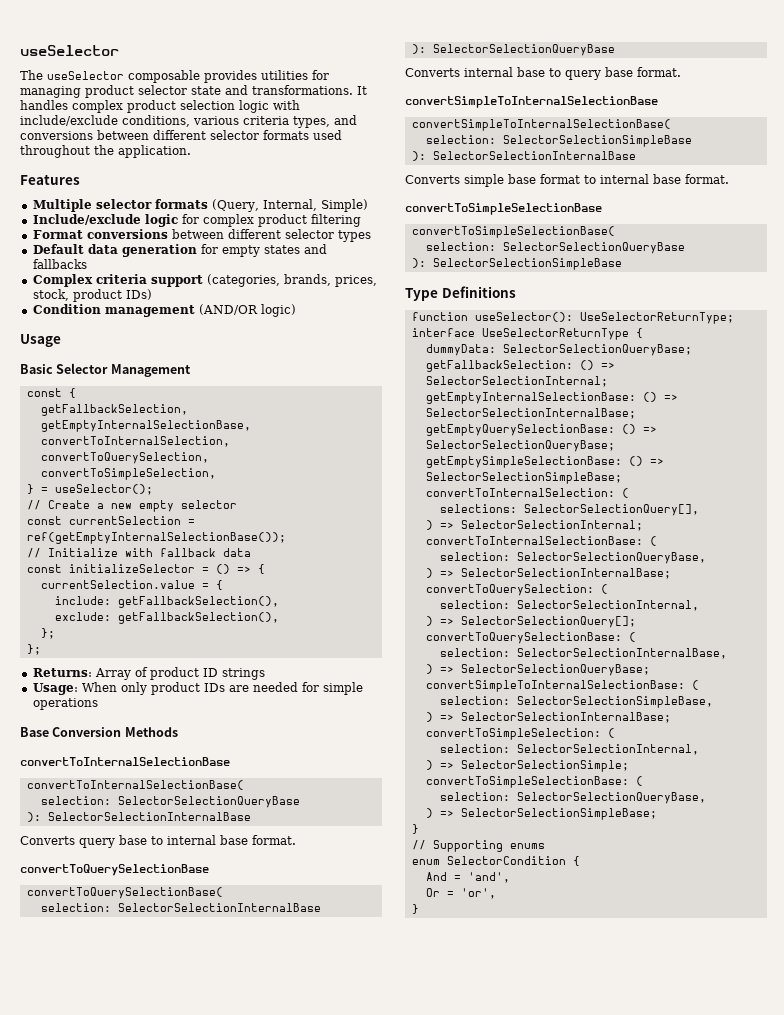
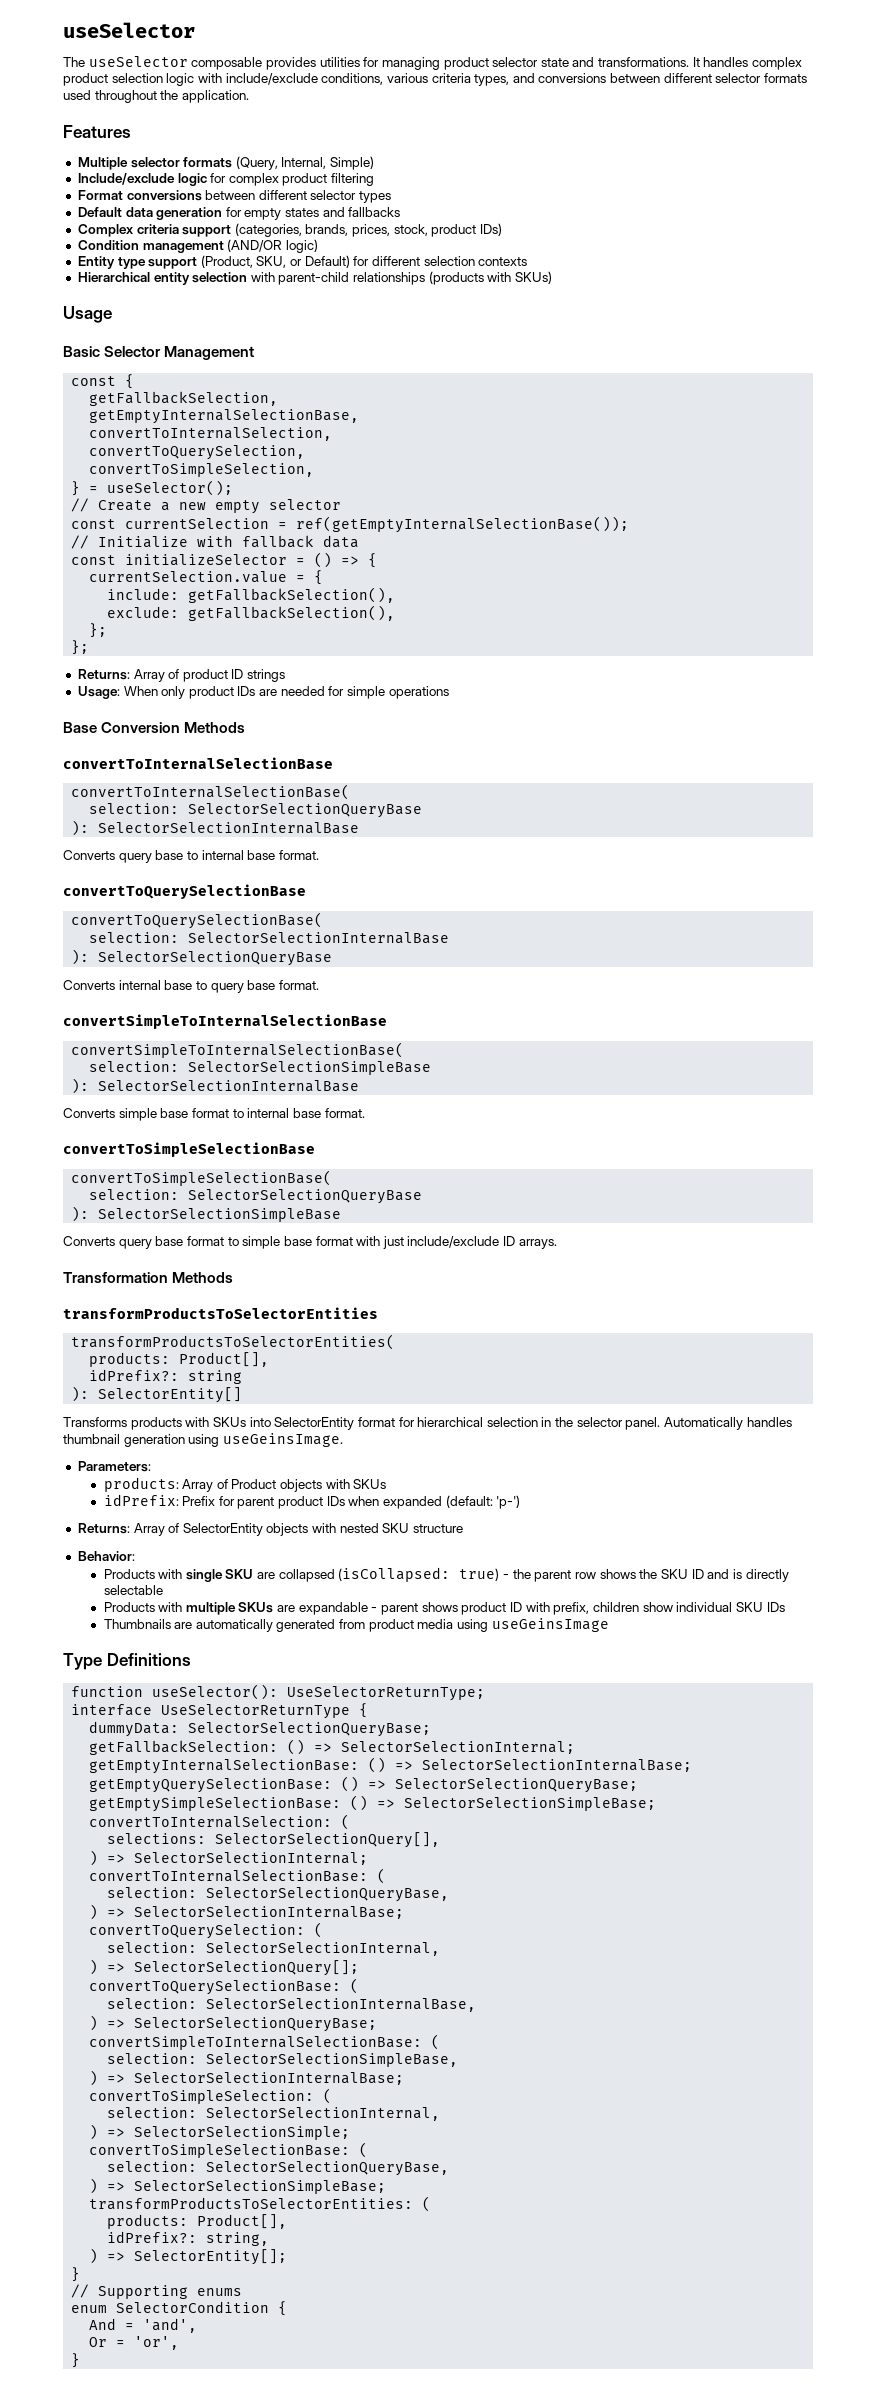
(296, 310) none -> [77,255,528,269] [77,271,553,285] // Entity type support (Product, SKU, or Default) for different selection contexts // Hierarchical entity selection with parent-child relationships (products with SKUs)
(622, 264) none -> [63,1236,557,1249] [63,1272,234,1283] [63,1307,378,1319] [71,1334,396,1350] [89,1352,270,1367] [89,1369,243,1384] [71,1386,243,1403] [63,1417,792,1430] [63,1433,343,1447] [77,1461,151,1472] [103,1477,387,1492] [103,1494,521,1509] [77,1523,464,1536] [77,1551,135,1561] [103,1567,789,1582] [103,1585,163,1595] [103,1602,785,1615] [103,1618,609,1632] // Converts query base format to simple base format with just include/exclude ID arrays. // Transformation Methods // transformProductsToSelectorEntities // transformProductsToSelectorEntities( // products: Product[], // idPrefix?: string // ): SelectorEntity[] // Transforms products with SKUs into SelectorEntity format for hierarchical selection in the selector panel. Automatically handles thumbnail generation using useGeinsImage. // Parameters: // products: Array of Product objects with SKUs // idPrefix: Prefix for parent product IDs when expanded (default: 'p-') // Returns: Array of SelectorEntity objects with nested SKU structure // Behavior: // Products with single SKU are collapsed (isCollapsed: true) - the parent row shows the SKU ID and is directly selectable // Products with multiple SKUs are expandable - parent shows product ID with prefix, children show individual SKU IDs // Thumbnails are automatically generated from product media using useGeinsImage
(657, 814) none -> [89,2196,432,2212] [107,2214,288,2229] [107,2231,270,2246] [89,2248,288,2265] // transformProductsToSelectorEntities: ( // products: Product[], // idPrefix?: string, // ) => SelectorEntity[];

